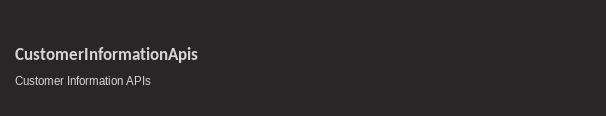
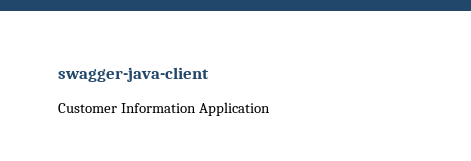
[15,47,198,63] CustomerInformationApis -> [58,67,209,82] swagger-java-client
[126,76,152,85] APIs -> [198,102,270,116] Application

